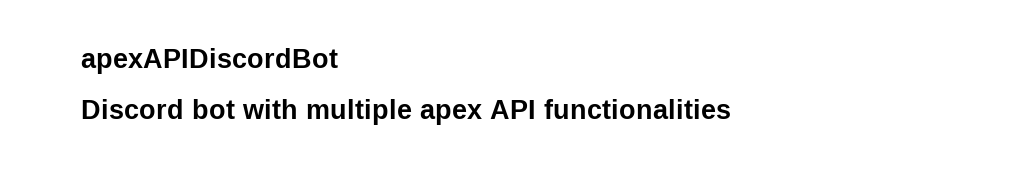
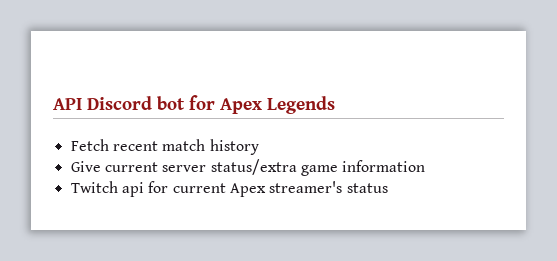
[81,48,338,74] apexAPIDiscordBot // -> [53,98,82,110] API
[242,99,731,125] with multiple apex API functionalities -> [189,95,335,114] [70,139,259,155] [70,159,426,176] [70,181,388,197] for Apex Legends // Fetch recent match history // Give current server status/extra game information // Twitch api for current Apex streamer's status

